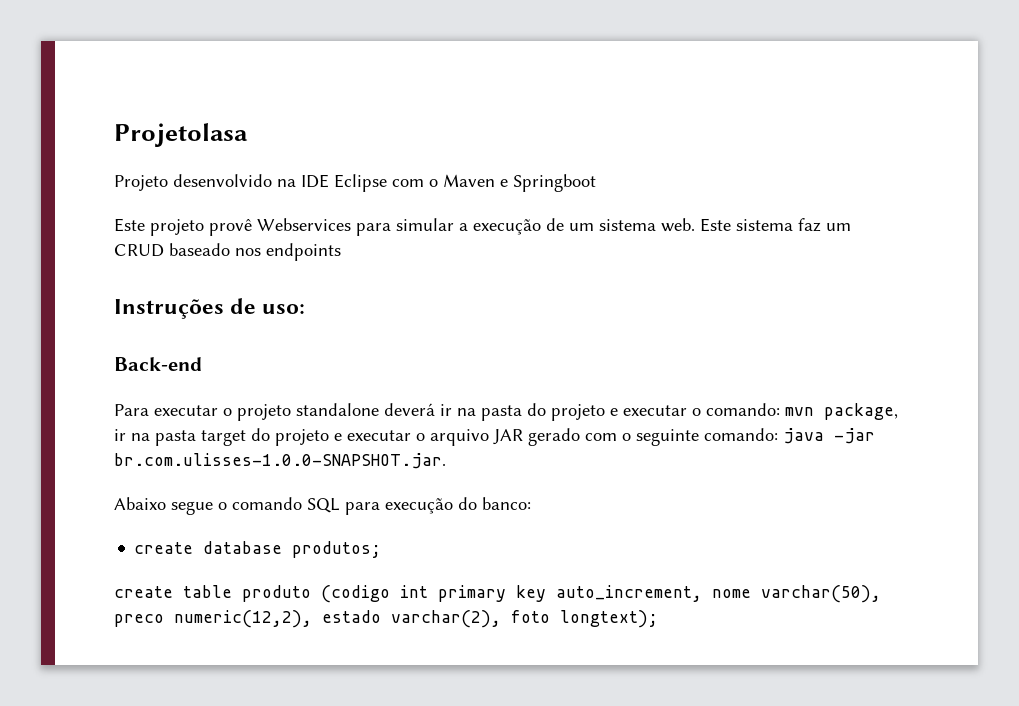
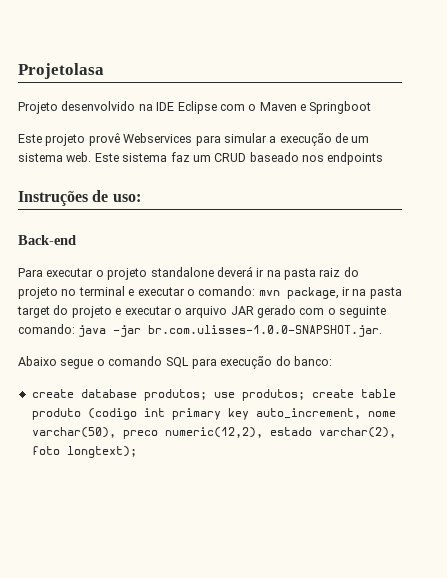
[527,403,605,421] do projeto -> [319,267,359,277] [18,286,125,299] raiz do projeto no terminal
(382, 549) // -> [213,389,305,401] use produtos;

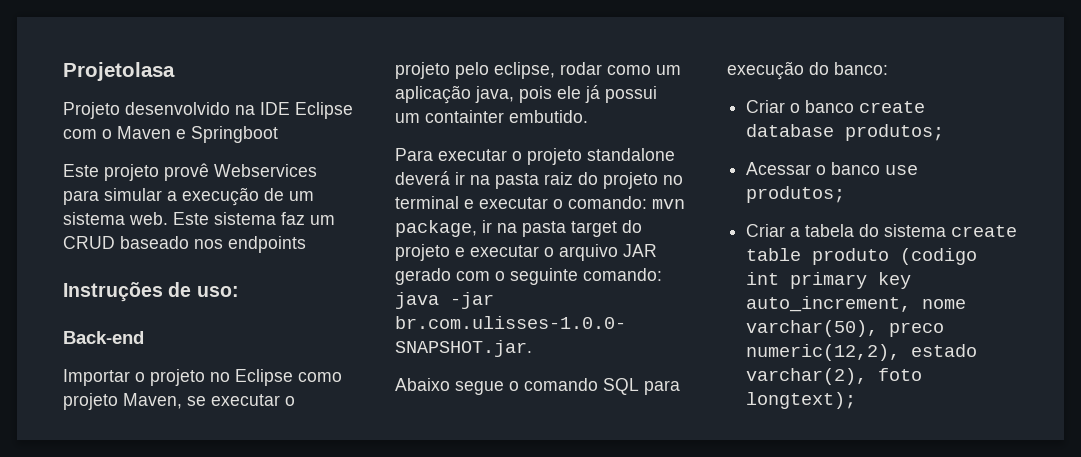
(76, 240) none -> [63,369,342,386] [63,393,295,410] [395,62,681,79] [395,85,657,104] [395,110,588,123] // Importar o projeto no Eclipse como projeto Maven, se executar o projeto pelo eclipse, rodar como um aplicação java, pois ele já possui um containter embutido.
(332, 361) none -> [746,100,855,113] Criar o banco
(207, 395) none -> [746,162,881,175] // Acessar o banco
(305, 395) none -> [746,224,947,237] // Criar a tabela do sistema

